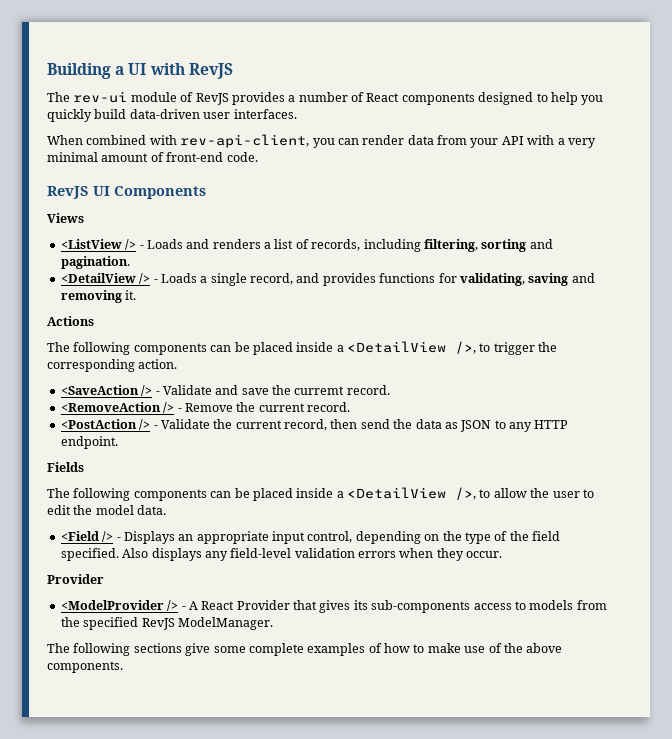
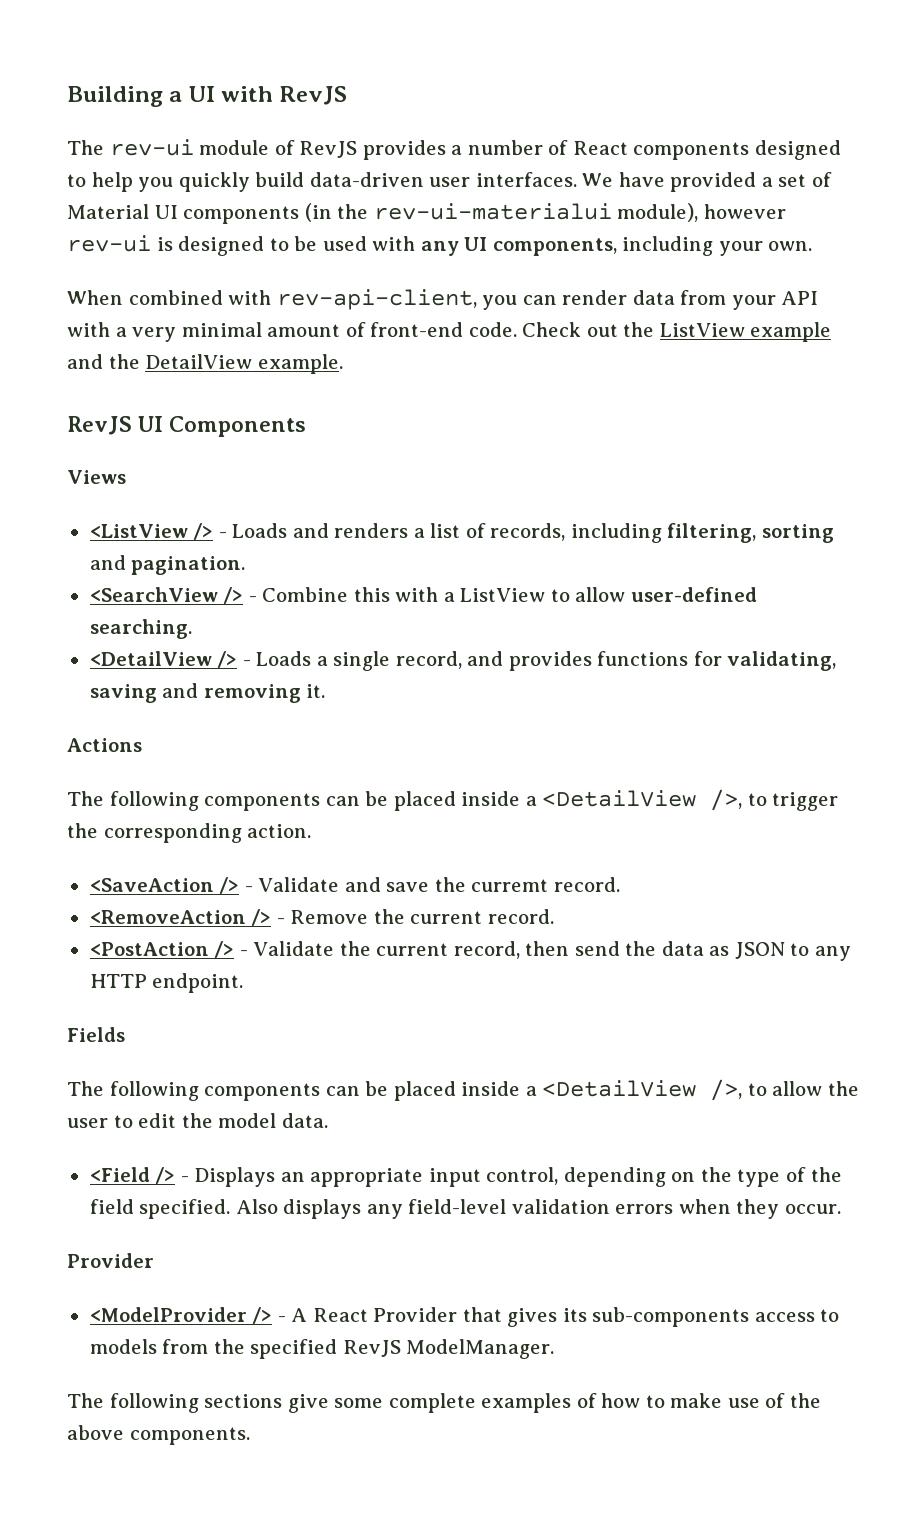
(297, 114) none -> [582,172,832,192] [67,203,786,224] [67,235,813,256] We have provided a set of Material UI components (in the rev-ui-materialui module), however rev-ui is designed to be used with any UI components, including your own.
(258, 157) none -> [522,322,832,342] [67,354,343,374] Check out the ListView example and the DetailView example.
(130, 262) none -> [89,587,757,604] [89,619,192,639] // <SearchView /> - Combine this with a ListView to allow user-defined searching.

